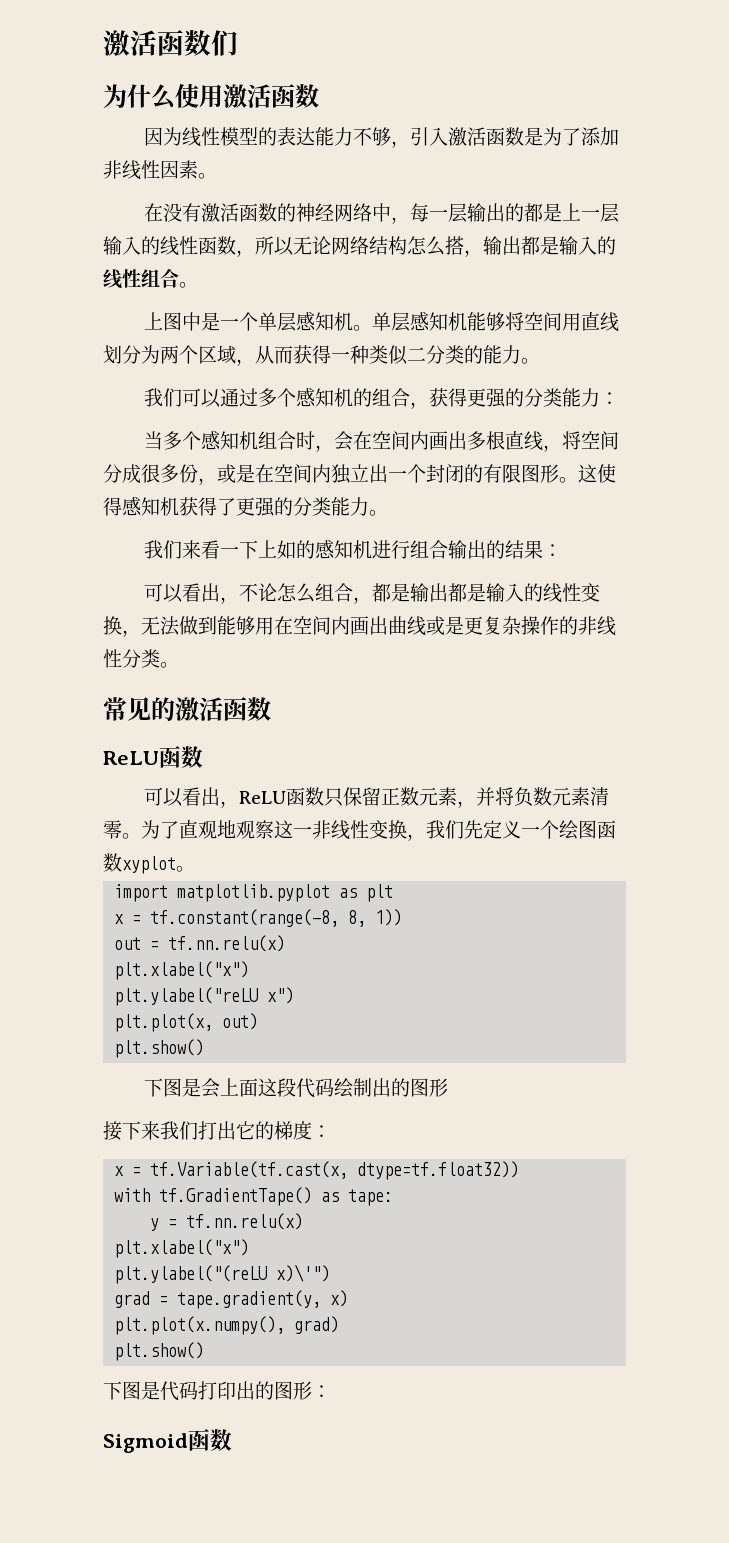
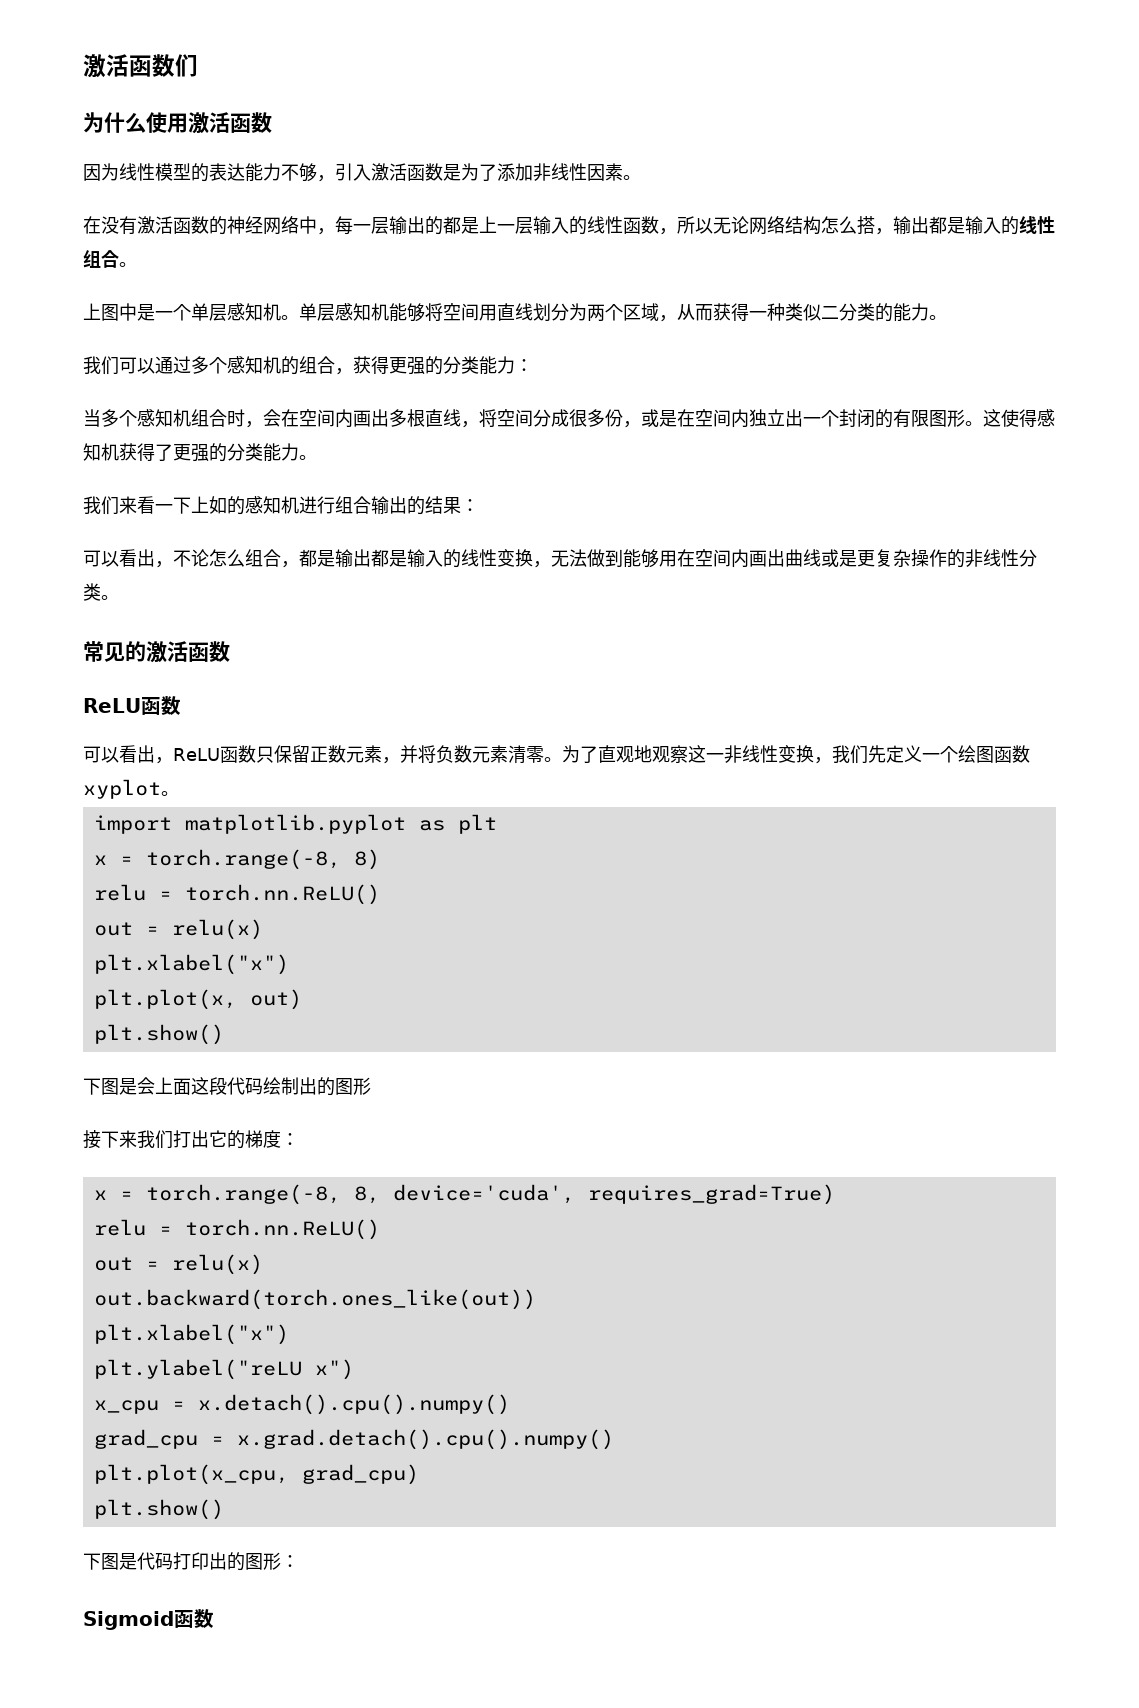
[150,909,403,927] [114,935,286,952] [114,961,250,980] [114,987,295,1006] tf.constant(range(-8, 8, 1)) // out = tf.nn.relu(x) // plt.xlabel("x") // plt.ylabel("reLU x") -> [145,849,380,870] [93,884,380,905] [93,919,263,940] [93,954,289,975] torch.range(-8, 8) // relu = torch.nn.ReLU() // out = relu(x) // plt.xlabel("x")
[150,1161,520,1180] [114,1187,394,1206] [150,1213,304,1231] [114,1239,250,1258] [114,1264,331,1284] [114,1290,349,1309] [114,1316,340,1335] tf.Variable(tf.cast(x, dtype=tf.float32)) // with tf.GradientTape() as tape: // y = tf.nn.relu(x) // plt.xlabel("x") // plt.ylabel("(reLU x)\'") // grad = tape.gradient(y, x) // plt.plot(x.numpy(), grad) -> [145,1184,835,1205] [93,1219,380,1240] [93,1254,263,1275] [93,1289,536,1310] [93,1324,289,1345] [93,1359,354,1380] [93,1394,510,1415] [93,1429,614,1450] [93,1464,419,1485] torch.range(-8, 8, device='cuda', requires_grad=True) // relu = torch.nn.ReLU() // out = relu(x) // out.backward(torch.ones_like(out)) // plt.xlabel("x") // plt.ylabel("reLU x") // x_cpu = x.detach().cpu().numpy() // grad_cpu = x.grad.detach().cpu().numpy() // plt.plot(x_cpu, grad_cpu)

